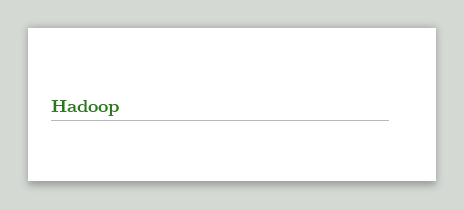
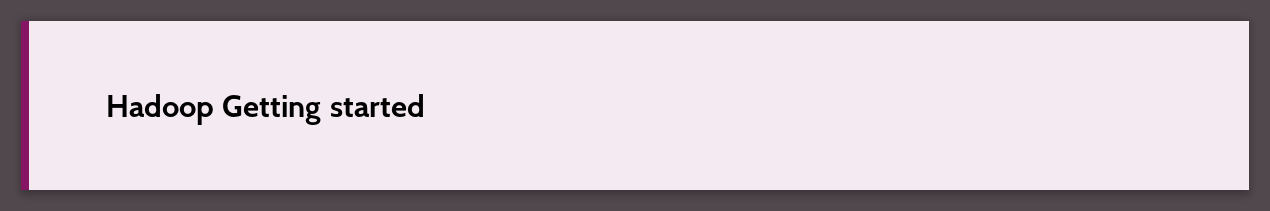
(119, 108) none -> [222,94,425,125] Getting started

